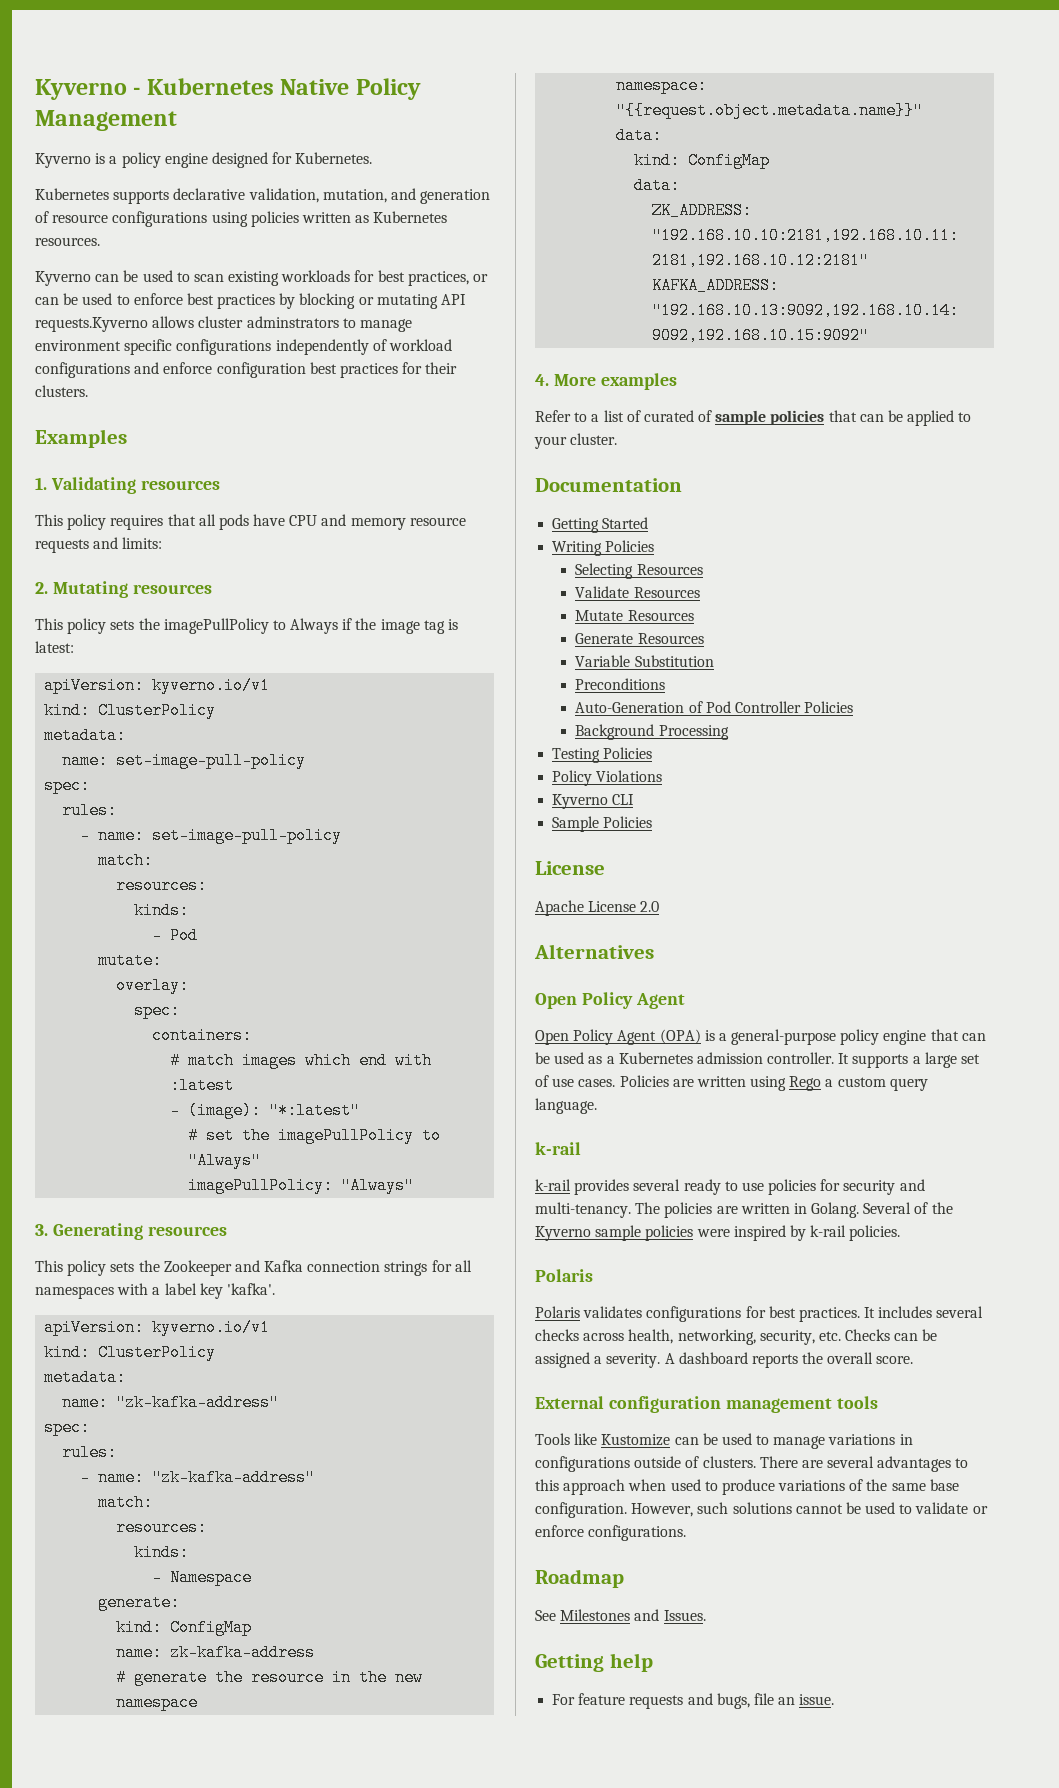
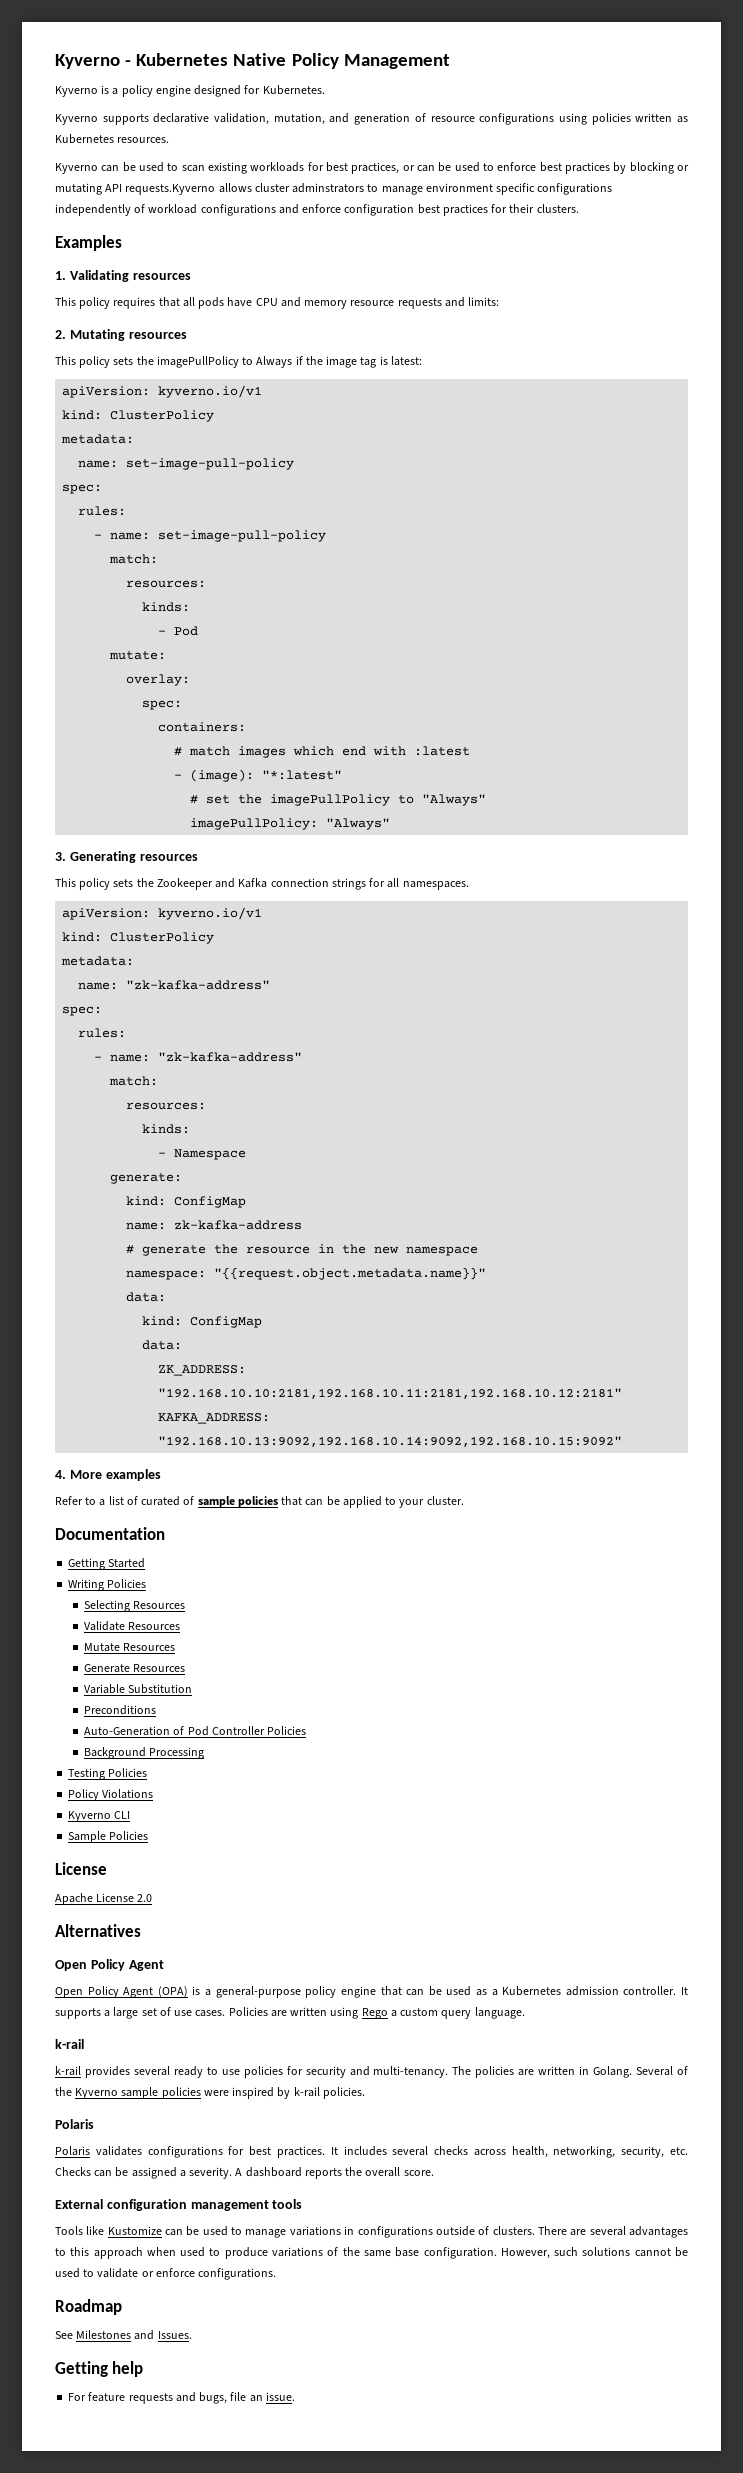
[35,188,109,200] Kubernetes -> [55,114,98,125] Kyverno
[35,1283,275,1299] namespaces with a label key 'kafka'. -> [402,881,469,890] namespaces.

